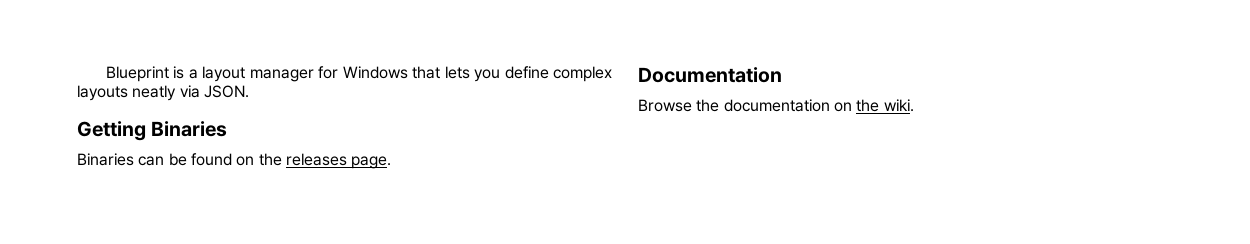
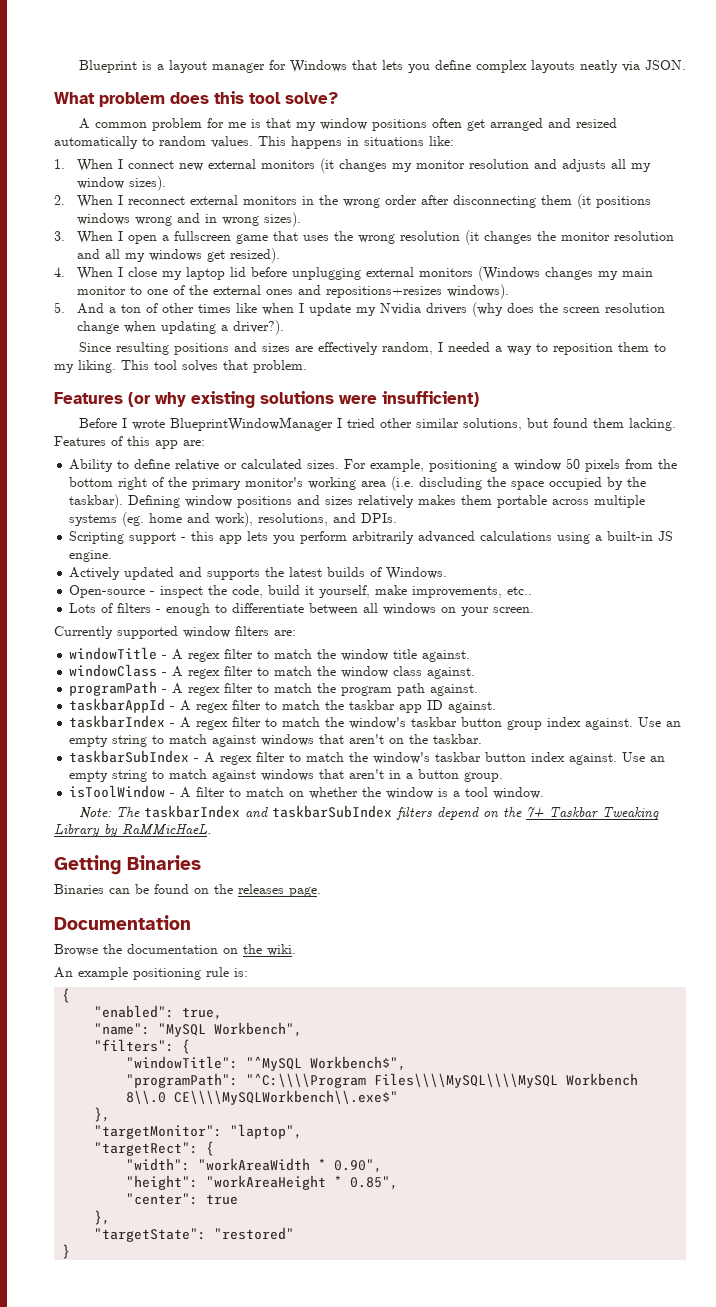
(249, 91) none -> [54,91,338,107] [78,118,617,131] [54,136,454,149] [54,158,652,173] [77,176,167,191] [54,194,652,209] [77,212,302,227] [54,230,675,245] [77,248,281,263] [54,266,654,281] [77,284,510,299] [54,302,666,317] [77,320,285,335] [78,342,666,355] [54,360,307,373] [54,391,479,408] [78,417,676,431] [54,436,205,449] [69,458,678,472] [69,476,647,491] [69,494,646,509] [69,512,398,527] [69,531,674,544] [69,550,113,562] [69,567,448,580] [69,585,533,598] [69,603,535,616] [54,626,296,639] [69,647,471,662] [69,664,476,679] [69,681,479,696] [69,698,497,713] [69,715,682,730] [69,734,483,747] [69,750,666,765] [69,769,504,782] [69,785,545,799] [78,805,659,820] [54,824,211,837] // What problem does this tool solve? // A common problem for me is that my window positions often get arranged and resized automatically to random values. This happens in situations like: // 1. When I connect new external monitors (it changes my monitor resolution and adjusts all my window sizes). // 2. When I reconnect external monitors in the wrong order after disconnecting them (it positions windows wrong and in wrong sizes). // 3. When I open a fullscreen game that uses the wrong resolution (it changes the monitor resolution and all my windows get resized). // 4. When I close my laptop lid before unplugging external monitors (Windows changes my main monitor to one of the external ones and repositions+resizes windows). // 5. And a ton of other times like when I update my Nvidia drivers (why does the screen resolution change when updating a driver?). // Since resulting positions and sizes are effectively random, I needed a way to reposition them to my liking. This tool solves that problem. // Features (or why existing solutions were insufficient) // Before I wrote BlueprintWindowManager I tried other similar solutions, but found them lacking. Features of this app are: // Ability to define relative or calculated sizes. For example, positioning a window 50 pixels from the bottom right of the primary monitor's working area (i.e. discluding the space occupied by the taskbar). Defining window positions and sizes relatively makes them portable across multiple systems (eg. home and work), resolutions, and DPIs. // Scripting support - this app lets you perform arbitrarily advanced calculations using a built-in JS engine. // Actively updated and supports the latest builds of Windows. // Open-source - inspect the code, build it yourself, make improvements, etc.. // Lots of filters - enough to differentiate between all windows on your screen. // Currently supported window filters are: // windowTitle - A regex filter to match the window title against. // windowClass - A regex filter to match the window class against. // programPath - A regex filter to match the program path against. // taskbarAppId - A regex filter to match the taskbar app ID against. // taskbarIndex - A regex filter to match the window's taskbar button group index against. Use an empty string to match against windows that aren't on the taskbar. // taskbarSubIndex - A regex filter to match the window's taskbar button index against. Use an empty string to match against windows that aren't in a button group. // isToolWindow - A filter to match on whether the window is a tool window. // Note: The taskbarIndex and taskbarSubIndex filters depend on the 7+ Taskbar Tweaking Library by RaMMicHaeL.
(914, 105) none -> [54,967,248,980] [62,988,71,1003] [94,1005,223,1020] [94,1022,303,1037] [94,1039,191,1054] [126,1056,407,1071] [126,1073,639,1088] [126,1090,399,1105] [94,1107,111,1122] [94,1124,303,1139] [94,1141,215,1156] [126,1158,383,1173] [126,1175,399,1190] [126,1193,239,1205] [94,1210,111,1225] [94,1227,295,1242] [62,1244,71,1259] // An example positioning rule is: // { // "enabled": true, // "name": "MySQL Workbench", // "filters": { // "windowTitle": "^MySQL Workbench$", // "programPath": "^C:\\\\Program Files\\\\MySQL\\\\MySQL Workbench 8\\.0 CE\\\\MySQLWorkbench\\.exe$" // }, // "targetMonitor": "laptop", // "targetRect": { // "width": "workAreaWidth * 0.90", // "height": "workAreaHeight * 0.85", // "center": true // }, // "targetState": "restored" // }

